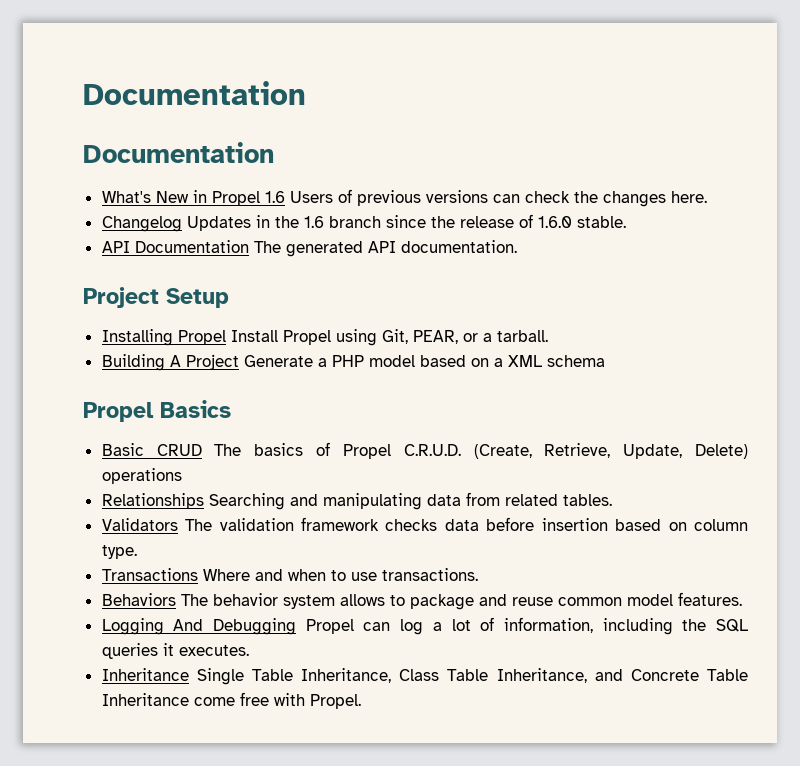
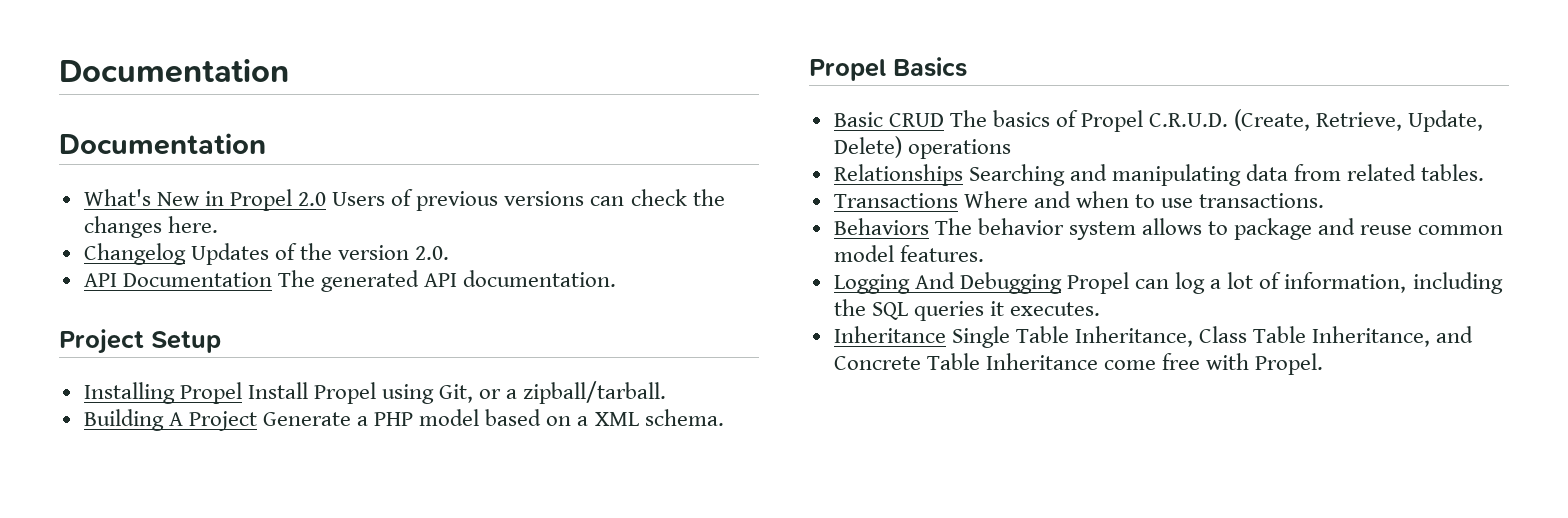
[264,191,285,203] 1.6 -> [298,192,327,206] 2.0
[255,214,626,228] in the 1.6 branch since the release of 1.6.0 stable. -> [274,243,450,260] of the version 2.0.
[412,330,458,344] PEAR, -> (474, 393) none
[496,330,548,342] tarball. -> [523,381,667,404] zipball/tarball.
[546,355,605,367] schema -> [644,409,724,426] schema.
[101,517,748,531] [101,545,137,559] // Validators The validation framework checks data before insertion based on column type. -> (1485, 172) none

